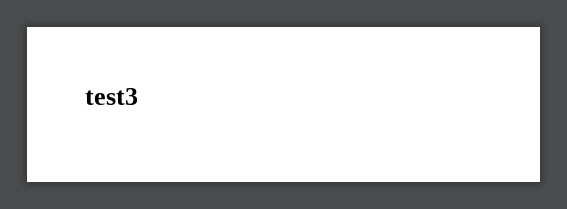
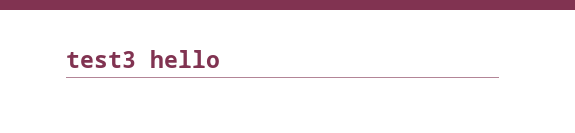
(138, 96) none -> [150,50,220,68] hello

